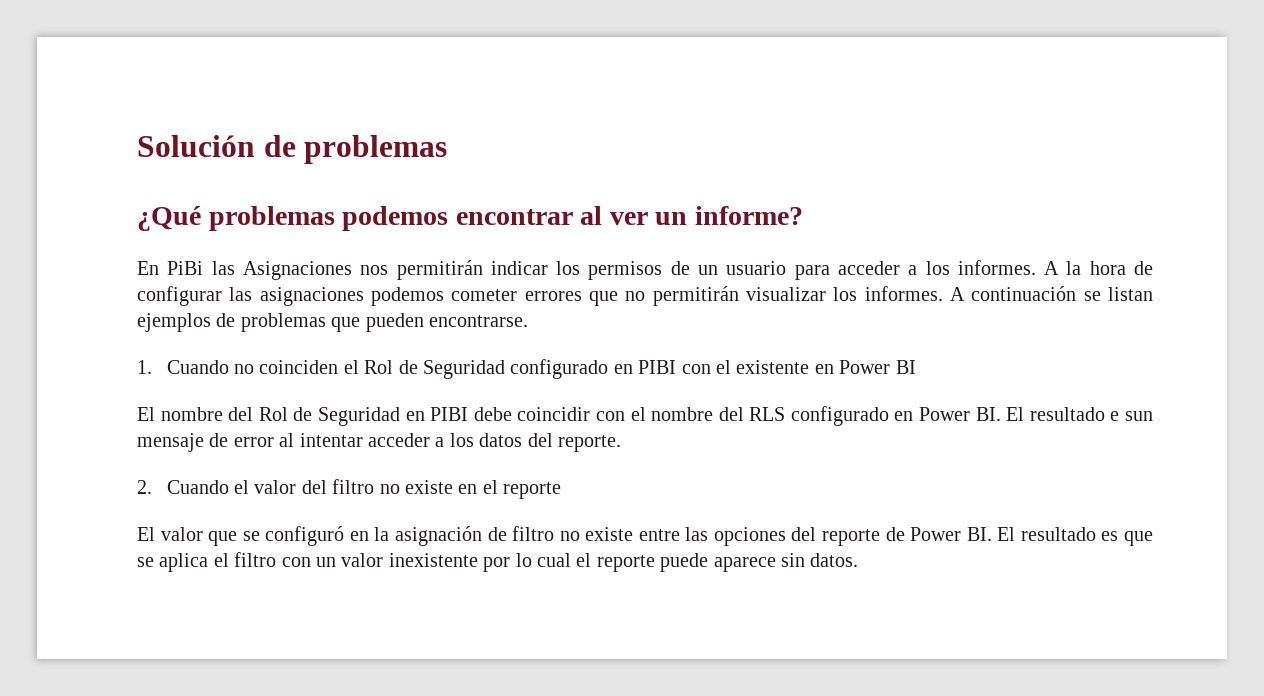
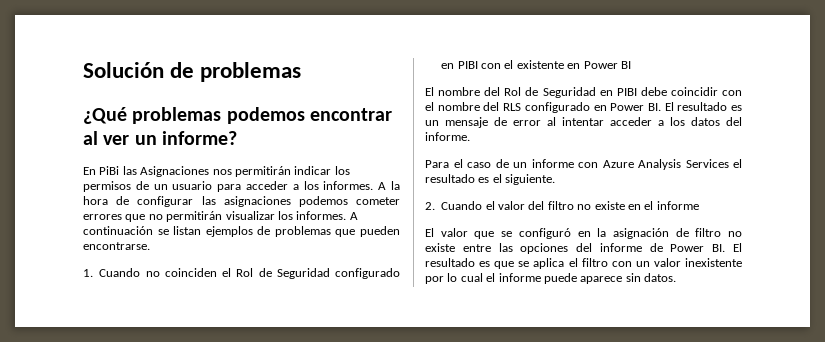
[1110,411,1154,421] e sun -> [731,105,742,111] [425,120,439,126] es un
[557,435,621,452] reporte. -> [425,132,470,141] [425,159,742,170] [425,174,556,185] informe. // Para el caso de un informe con Azure Analysis Services el resultado es el siguiente.
[503,482,562,499] reporte -> [656,201,699,210] informe
[822,529,881,546] reporte -> [599,243,642,252] informe
[596,555,655,572] reporte -> [498,273,541,282] informe

